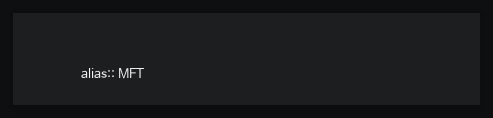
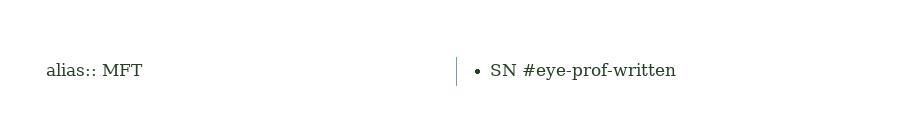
(145, 73) none -> [490,63,677,80] // SN #eye-prof-written

